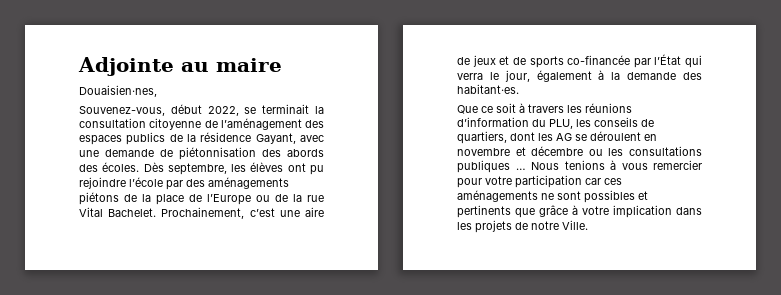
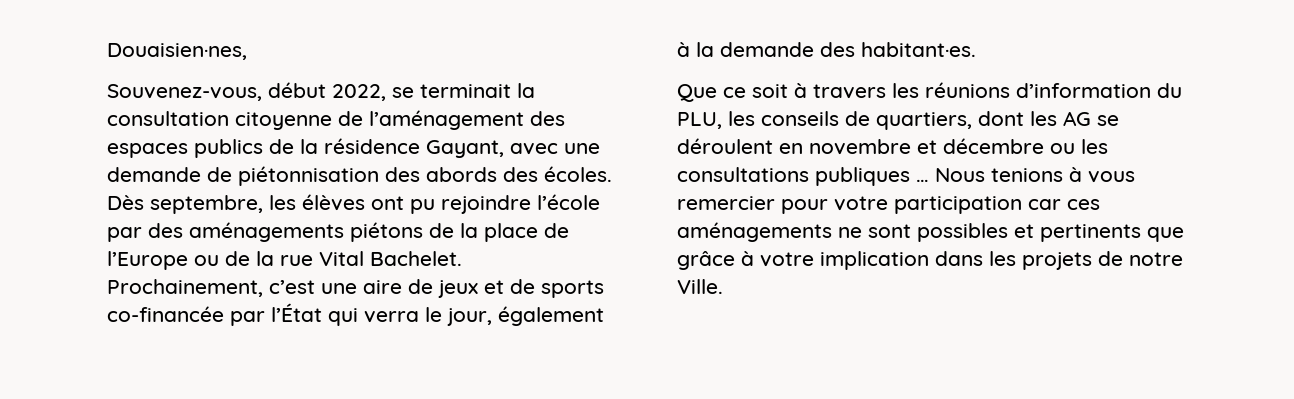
[78,57,282,76] Adjointe au maire // -> (107, 51) none

